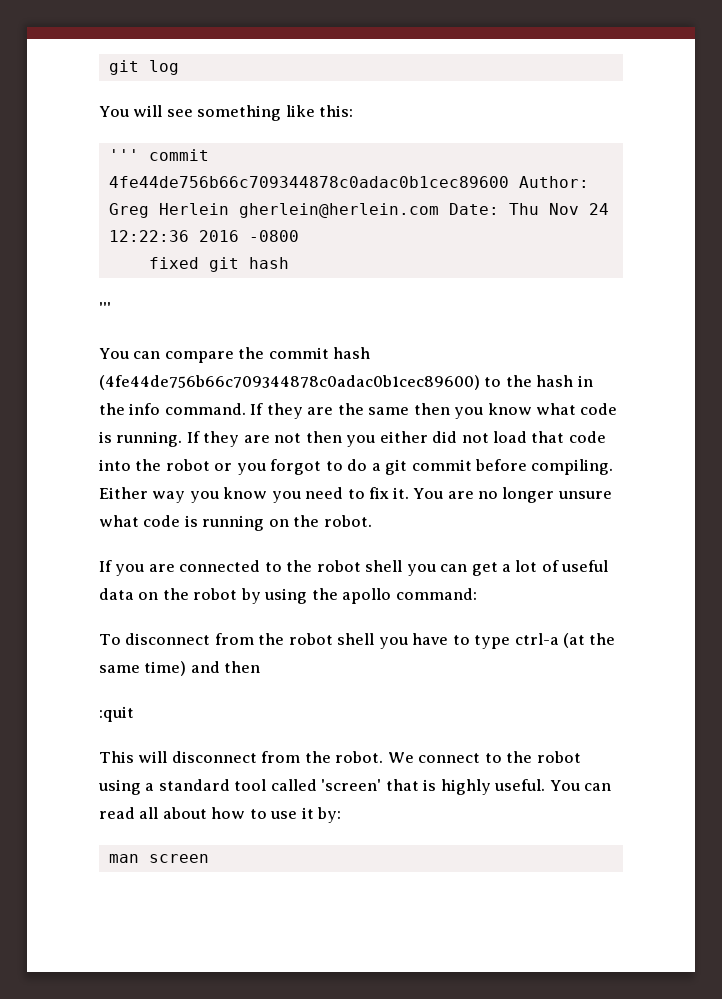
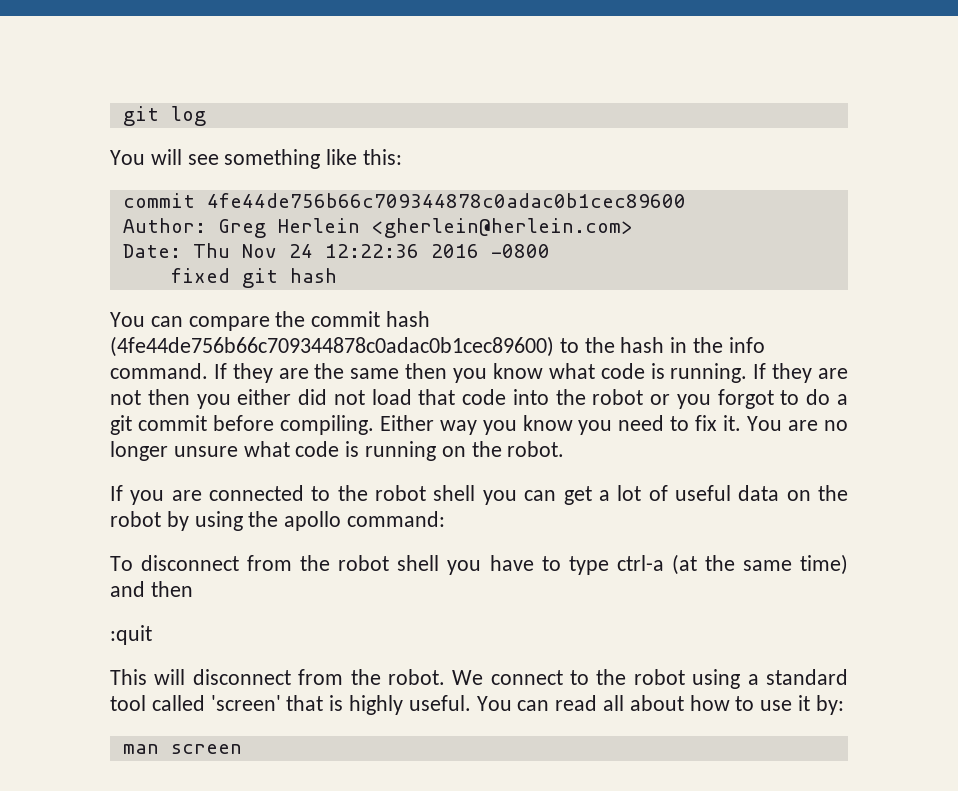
[108,149,139,161] ''' -> (403, 157) none
(509, 182) none -> (686, 200) //
[238,203,439,218] gherlein@herlein.com -> [371,218,633,238] <gherlein@herlein.com> //
[99,302,111,314] // ''' -> (337, 275) none

